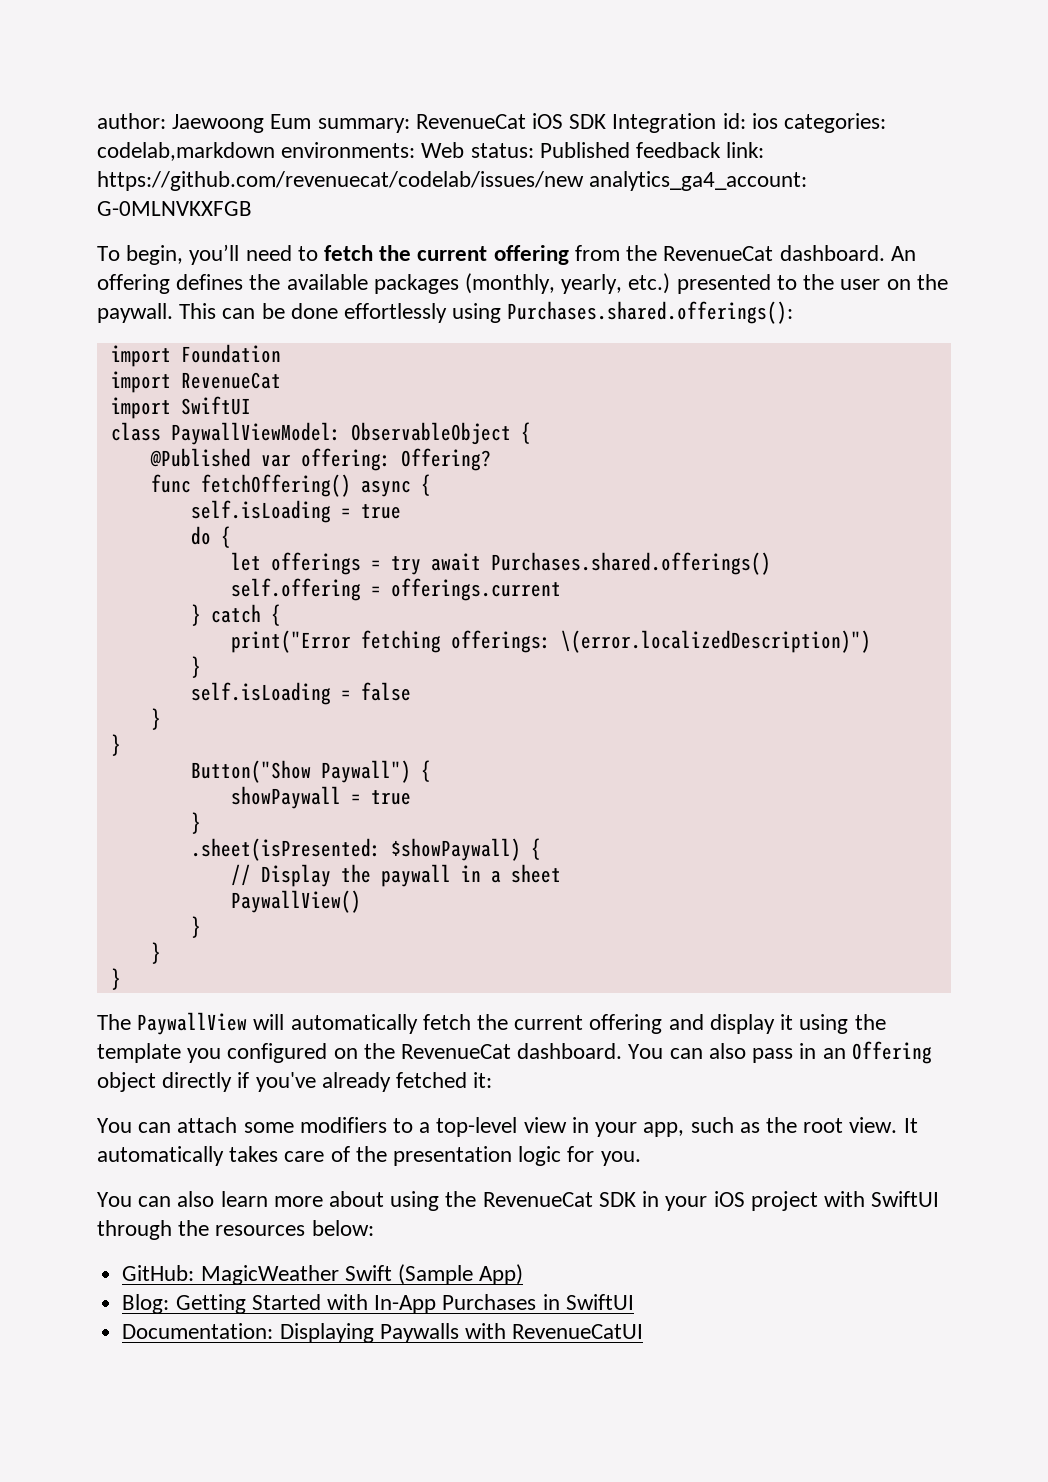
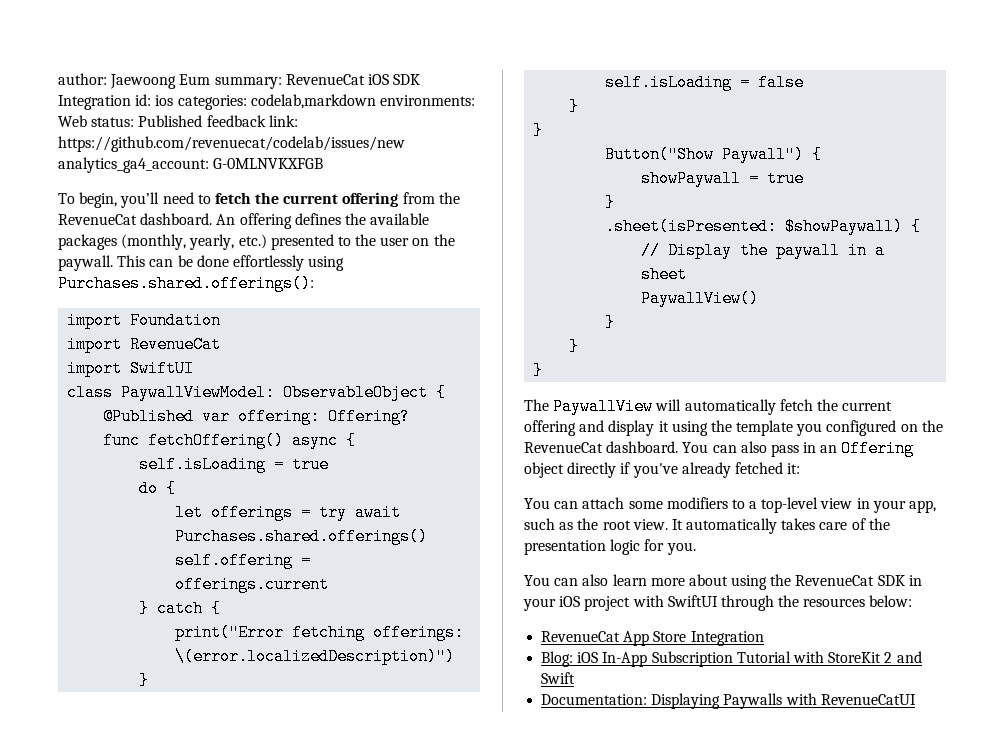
[122,1264,524,1285] [122,1294,634,1314] GitHub: MagicWeather Swift (Sample App) // Blog: Getting Started with In-App Purchases in SwiftUI -> [541,631,764,646] [541,651,922,667] [541,672,576,684] RevenueCat App Store Integration // Blog: iOS In-App Subscription Tutorial with StoreKit 2 and Swift

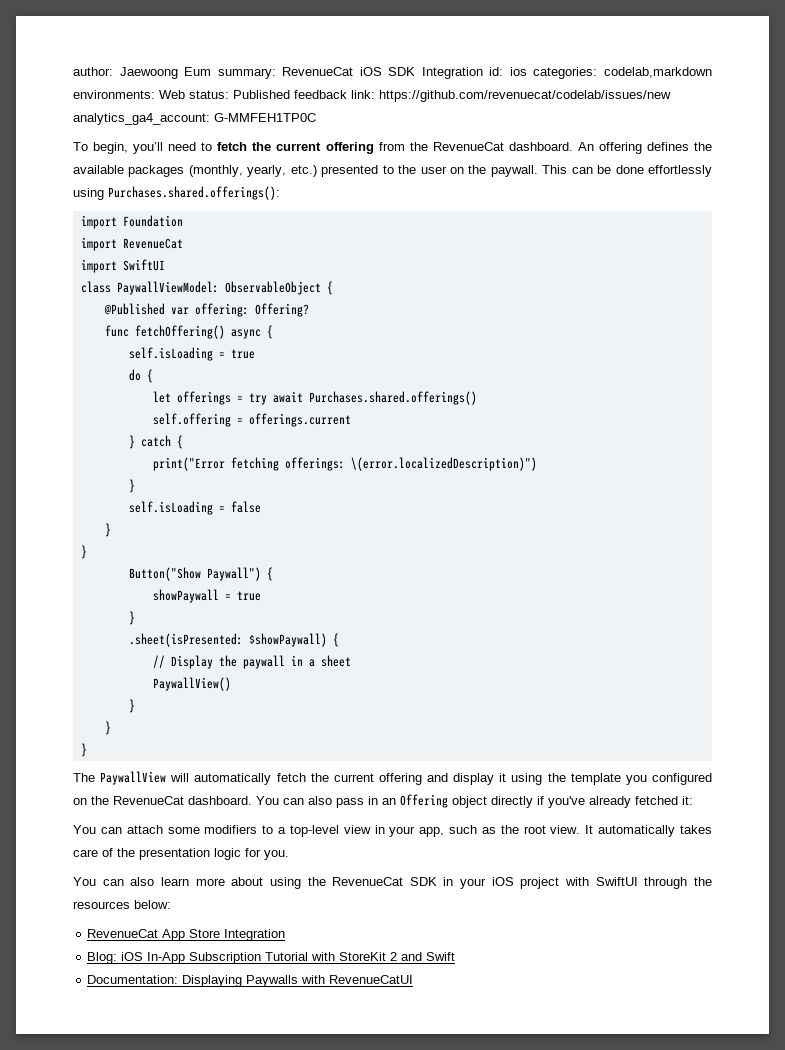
[213,158,324,169] G-0MLNVKXFGB -> [214,113,316,122] G-MMFEH1TP0C

